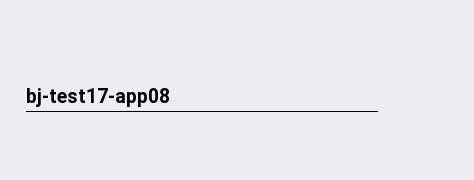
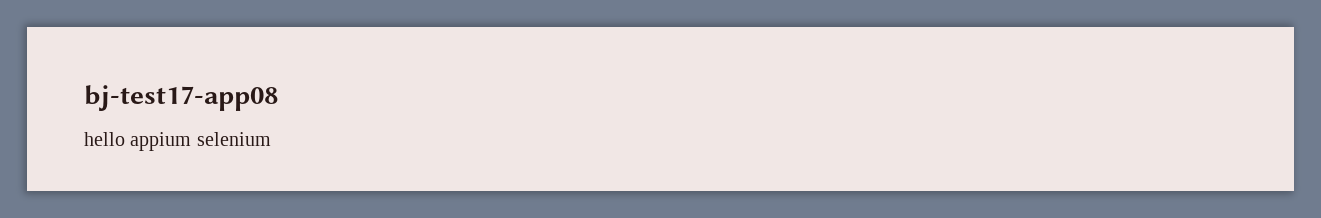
(170, 97) none -> [84,132,271,151] // hello appium selenium

